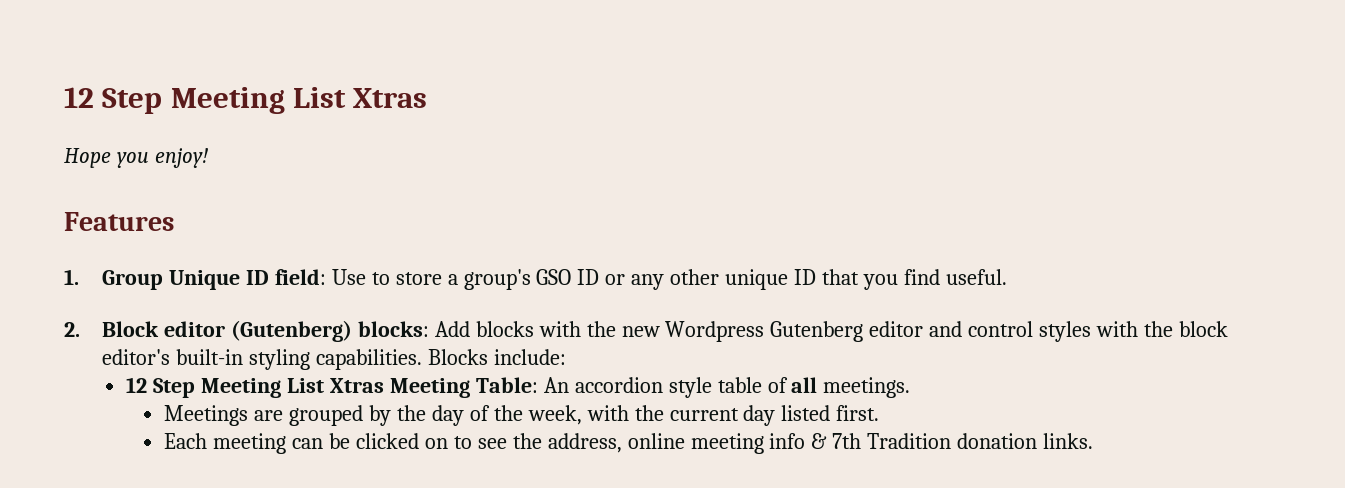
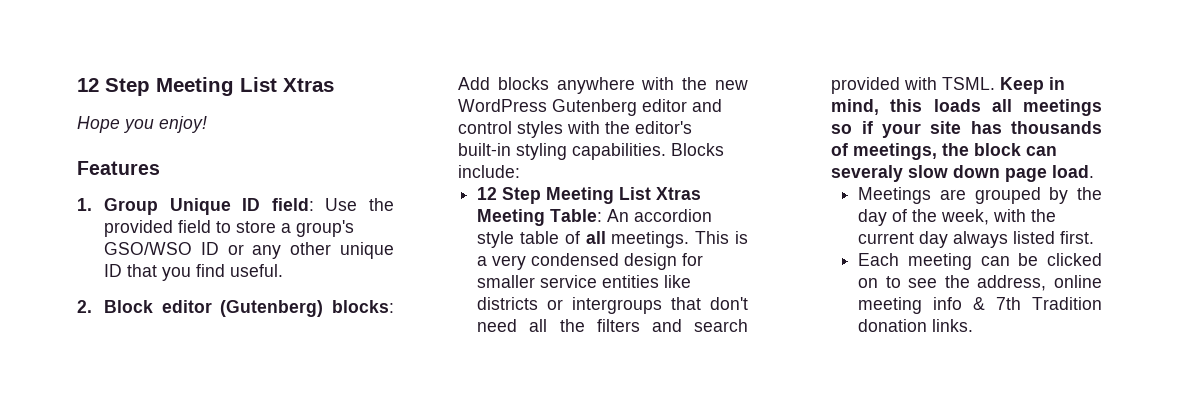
(366, 277) none -> [369,198,395,211] [103,220,211,237] the provided field
[536,269,572,285] GSO -> [103,242,192,255] GSO/WSO
(534, 329) none -> [556,77,635,94] anywhere
[665,321,765,342] Wordpress -> [457,99,547,112] WordPress
[1178,321,1228,337] block -> (630, 127) none
(911, 387) none -> [695,231,748,244] [477,253,704,270] [477,275,692,288] [477,297,748,314] [477,319,748,332] [831,77,1066,94] [831,99,1102,116] [831,121,1102,138] [831,143,1058,160] [831,165,1095,182] This is a very condensed design for smaller service entities like districts or intergroups that don't need all the filters and search provided with TSML. Keep in mind, this loads all meetings so if your site has thousands of meetings, the block can severaly slow down page load.
(776, 415) none -> [953,231,1009,248] always

